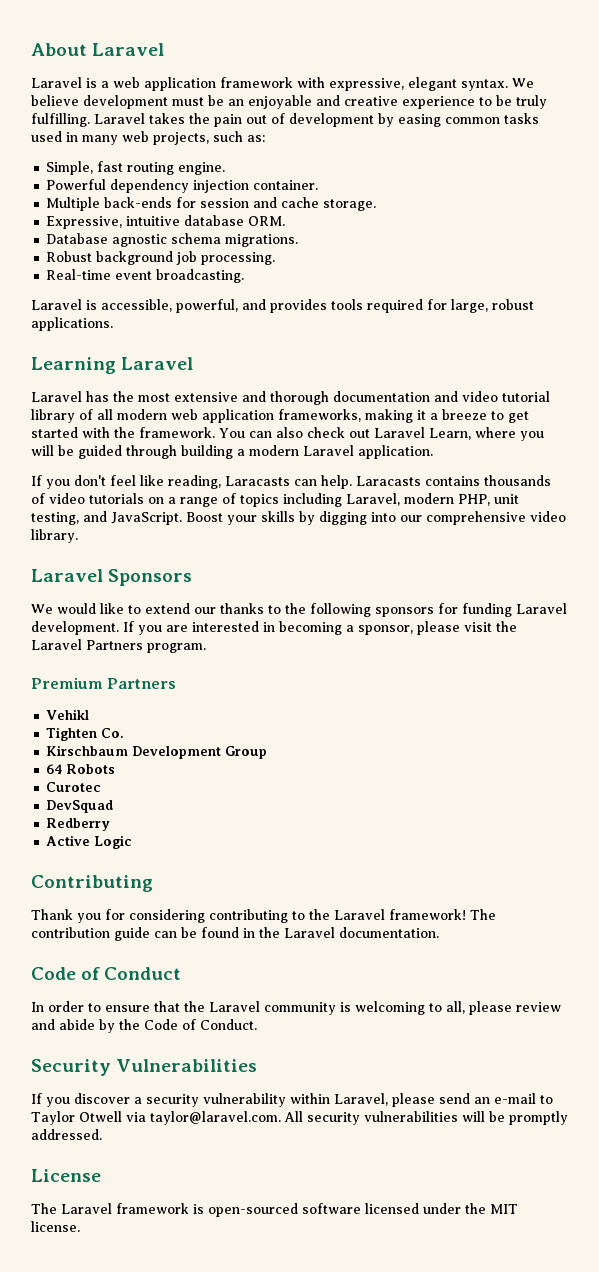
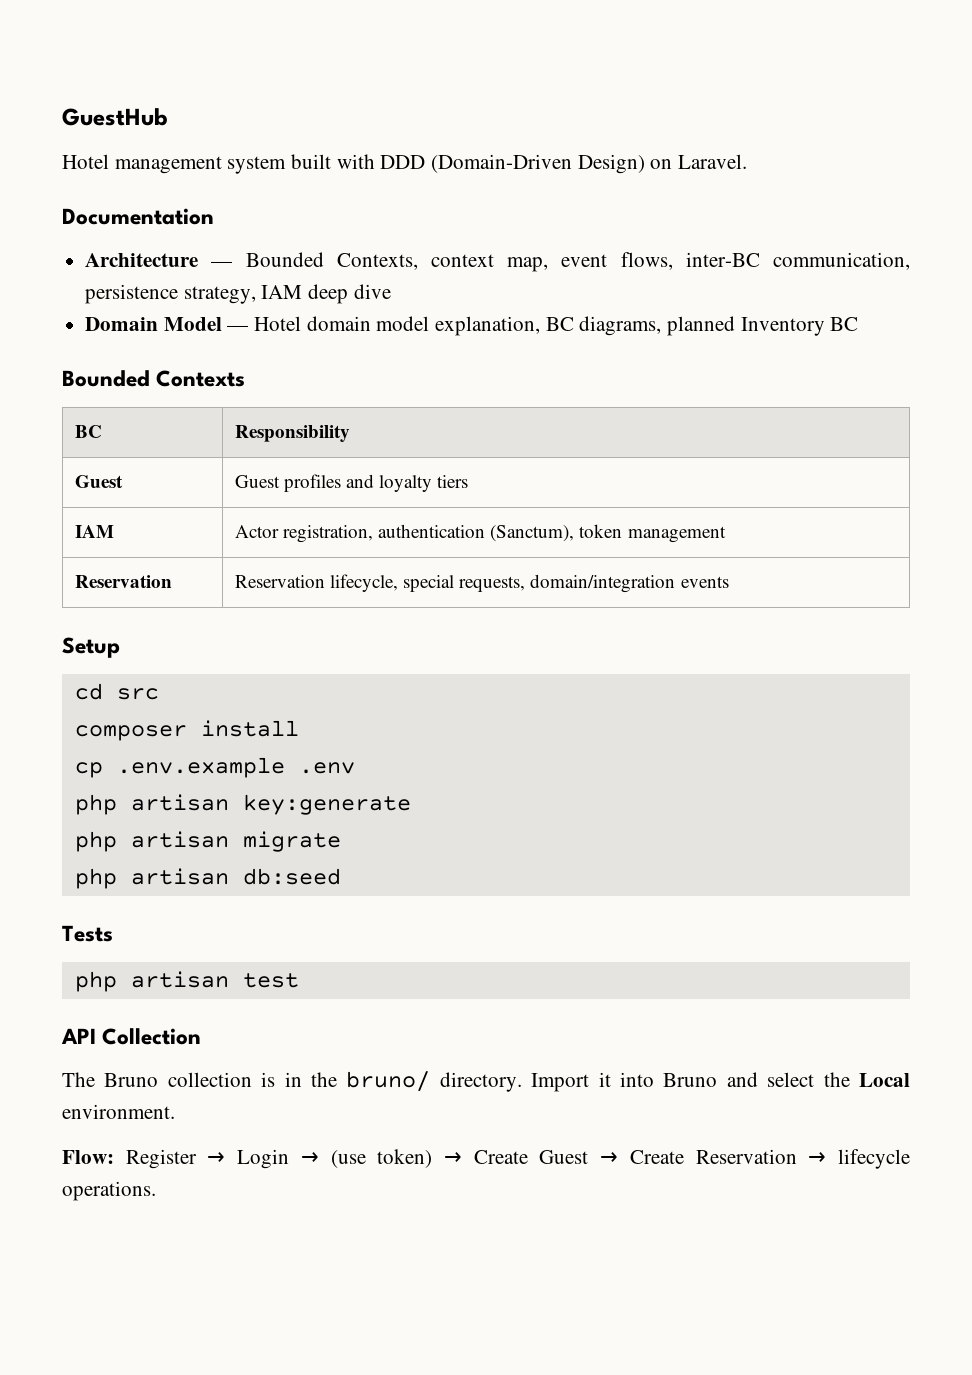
[31,43,165,56] [31,77,534,91] [31,95,547,109] [31,113,539,127] [31,131,265,145] [46,161,226,175] [46,179,319,193] [46,197,377,211] [46,215,286,229] [46,233,299,247] [46,251,276,265] [46,269,245,283] [31,299,534,313] [31,317,113,331] [31,357,194,374] [31,391,550,405] [31,409,529,423] [31,427,544,441] [31,445,433,459] [31,475,551,489] [31,493,519,507] [31,511,566,525] [31,529,78,543] [31,569,193,586] [31,603,567,617] [31,621,517,635] [31,639,206,653] [31,677,177,689] [46,709,90,720] [46,727,125,741] [46,745,268,759] [46,764,116,774] [46,782,102,792] [46,800,114,813] [46,818,111,831] [46,835,133,849] [31,875,153,892] [31,909,496,923] [31,927,439,941] [31,967,182,980] [31,1001,561,1015] [31,1019,257,1033] [31,1059,258,1076] [31,1093,553,1107] [31,1111,568,1125] [31,1129,102,1140] [31,1169,101,1182] [31,1203,518,1217] [31,1221,80,1232] About Laravel // Laravel is a web application framework with expressive, elegant syntax. We believe development must be an enjoyable and creative experience to be truly fulfilling. Laravel takes the pain out of development by easing common tasks used in many web projects, such as: // Simple, fast routing engine. // Powerful dependency injection container. // Multiple back-ends for session and cache storage. // Expressive, intuitive database ORM. // Database agnostic schema migrations. // Robust background job processing. // Real-time event broadcasting. // Laravel is accessible, powerful, and provides tools required for large, robust applications. // Learning Laravel // Laravel has the most extensive and thorough documentation and video tutorial library of all modern web application frameworks, making it a breeze to get started with the framework. You can also check out Laravel Learn, where you will be guided through building a modern Laravel application. // If you don't feel like reading, Laracasts can help. Laracasts contains thousands of video tutorials on a range of topics including Laravel, modern PHP, unit testing, and JavaScript. Boost your skills by digging into our comprehensive video library. // Laravel Sponsors // We would like to extend our thanks to the following sponsors for funding Laravel development. If you are interested in becoming a sponsor, please visit the Laravel Partners program. // Premium Partners // Vehikl // Tighten Co. // Kirschbaum Development Group // 64 Robots // Curotec // DevSquad // Redberry // Active Logic // Contributing // Thank you for considering contributing to the Laravel framework! The contribution guide can be found in the Laravel documentation. // Code of Conduct // In order to ensure that the Laravel community is welcoming to all, please review and abide by the Code of Conduct. // Security Vulnerabilities // If you discover a security vulnerability within Laravel, please send an e-mail to Taylor Otwell via taylor@laravel.com. All security vulnerabilities will be promptly addressed. // License // The Laravel framework is open-sourced software licensed under the MIT license. -> [62,108,168,126] [62,154,748,174] [62,208,214,225] [85,252,910,272] [85,284,391,304] [85,316,859,336] [62,370,246,387] [74,425,102,438] [234,425,350,442] [74,475,123,488] [234,474,469,492] [74,525,114,538] [234,524,726,543] [74,575,172,588] [234,574,729,593] [62,637,120,658] [74,683,159,700] [74,720,299,741] [74,757,355,778] [74,794,411,815] [74,831,341,852] [74,868,341,889] [62,925,113,942] [74,971,299,992] [61,1028,202,1045] [62,1071,910,1092] [62,1104,175,1119] [62,1149,910,1169] [62,1181,156,1201] GuestHub // Hotel management system built with DDD (Domain-Driven Design) on Laravel. // Documentation // Architecture — Bounded Contexts, context map, event flows, inter-BC communication, persistence strategy, IAM deep dive // Domain Model — Hotel domain model explanation, BC diagrams, planned Inventory BC // Bounded Contexts // BC | Responsibility // Guest | Guest profiles and loyalty tiers // IAM | Actor registration, authentication (Sanctum), token management // Reservation | Reservation lifecycle, special requests, domain/integration events // Setup // cd src // composer install // cp .env.example .env // php artisan key:generate // php artisan migrate // php artisan db:seed // Tests // php artisan test // API Collection // The Bruno collection is in the bruno/ directory. Import it into Bruno and select the Local environment. // Flow: Register → Login → (use token) → Create Guest → Create Reservation → lifecycle operations.

